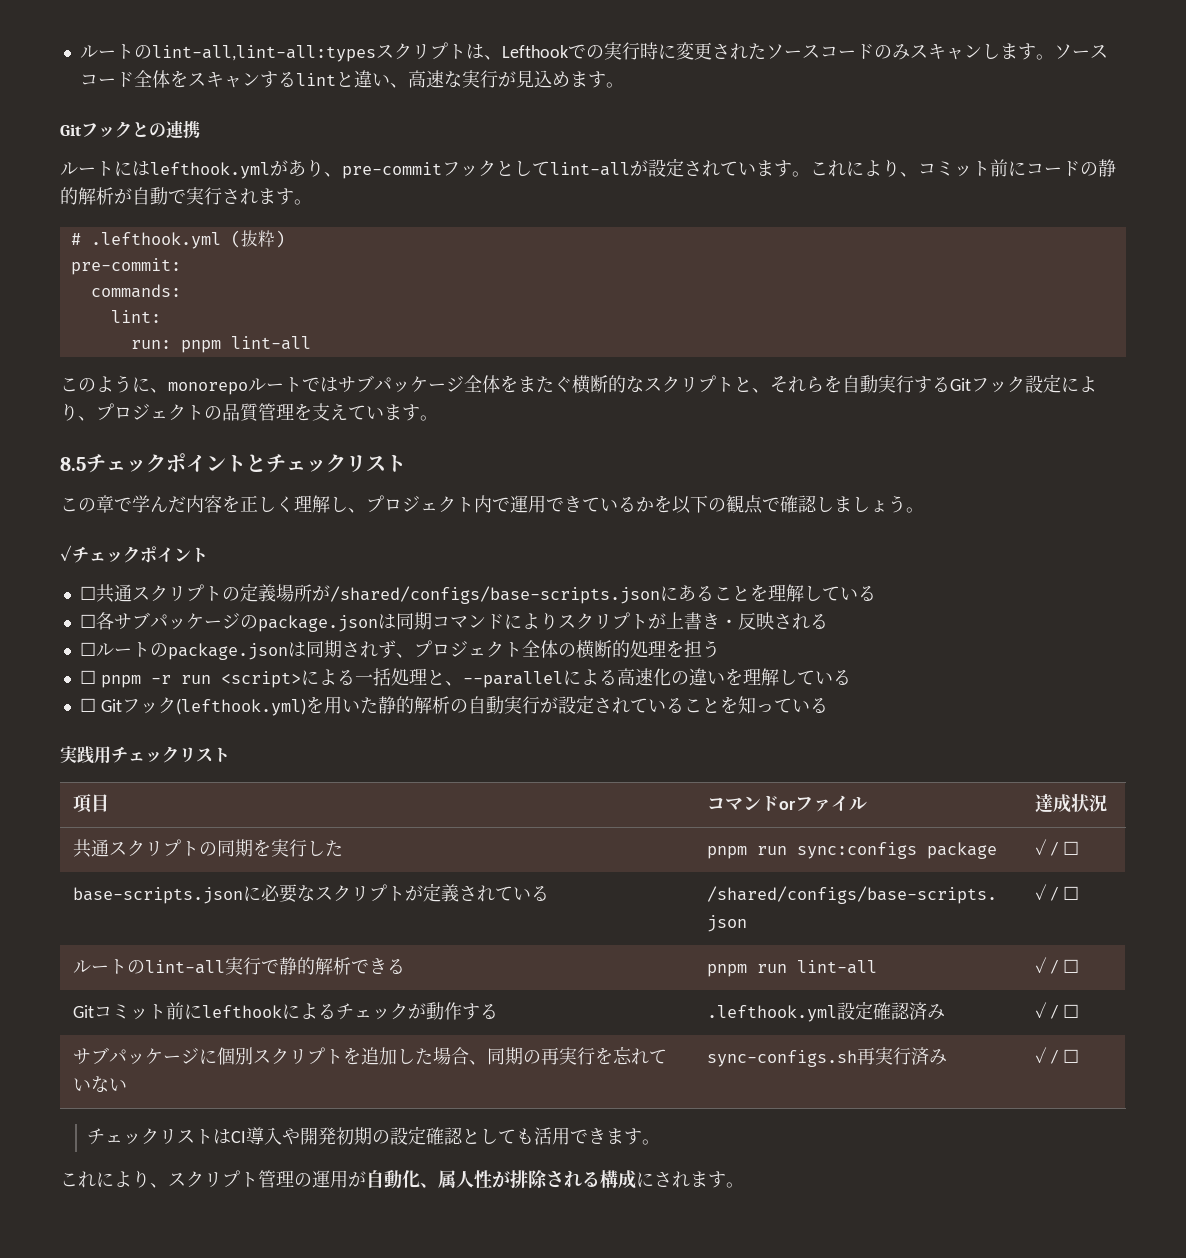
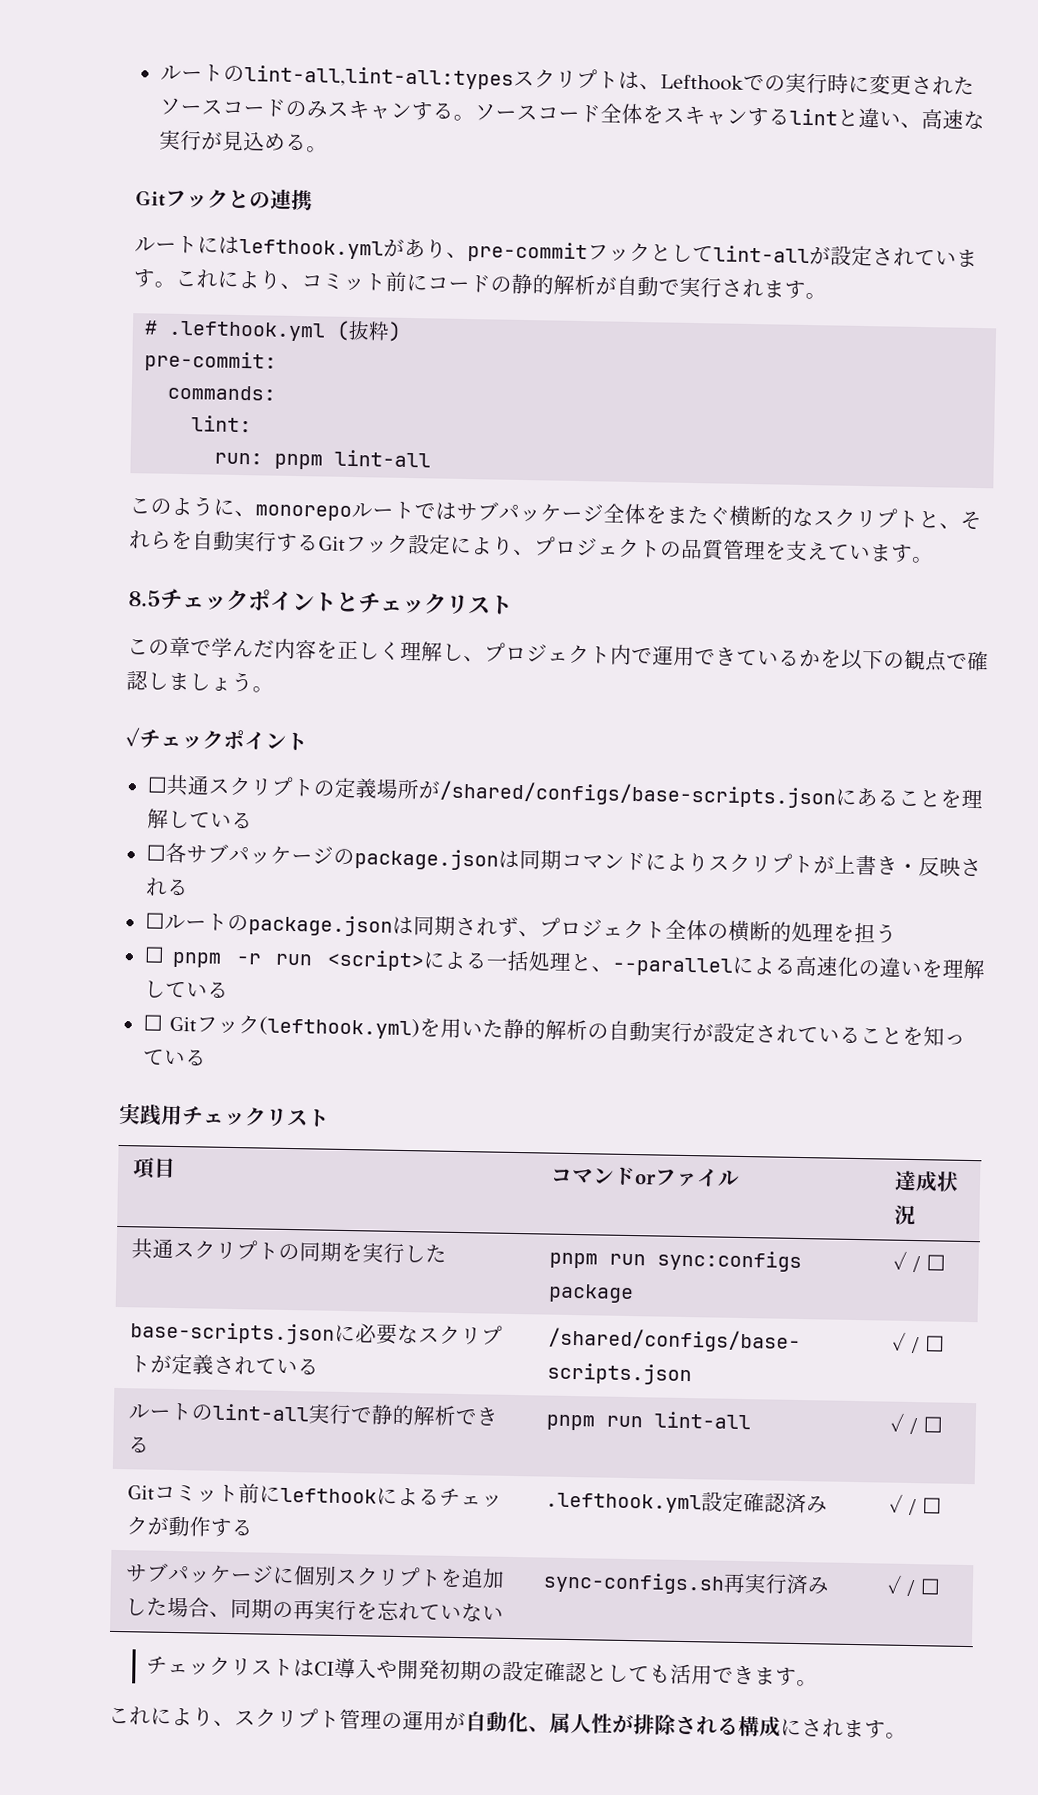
[981,43,1036,60] します -> [410,101,454,121] する
[569,71,606,88] ます -> [284,133,307,152] る

